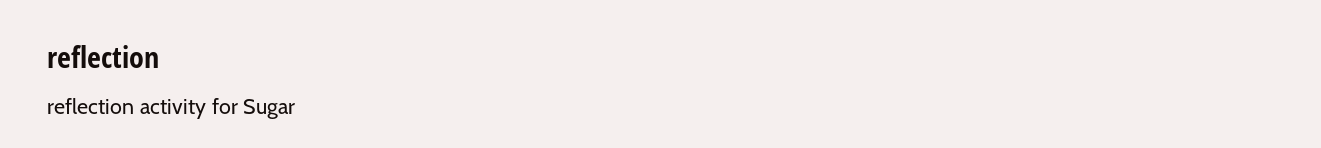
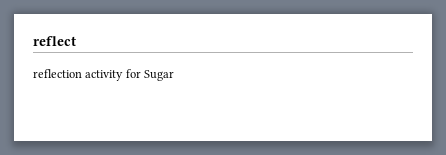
[47,45,159,68] reflection -> [33,36,76,46] reflect

